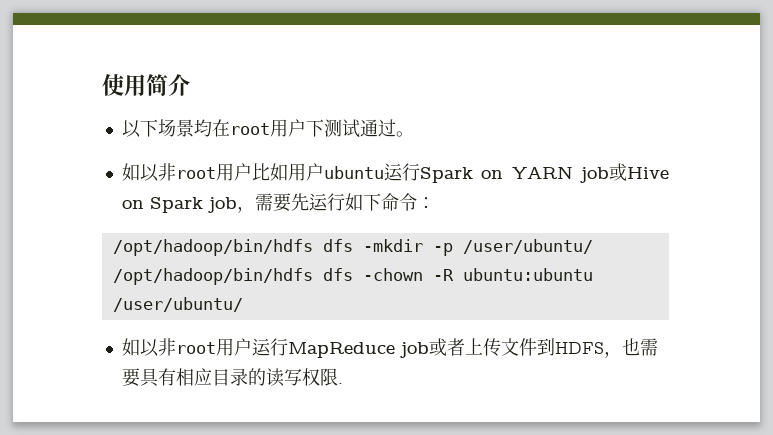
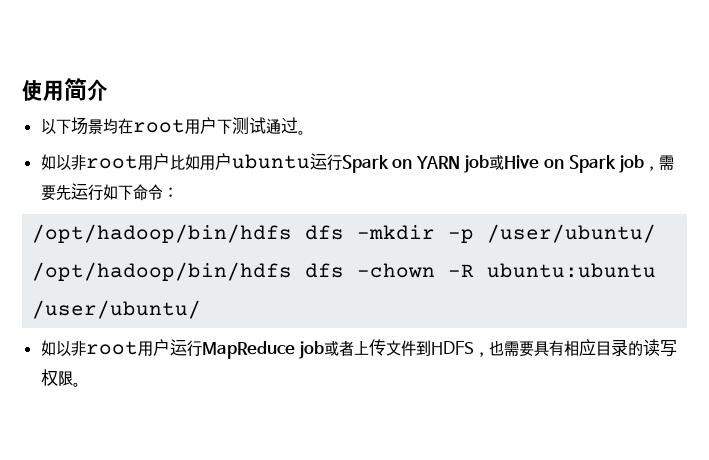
[337,383,343,384] . -> [72,382,81,387] 。

